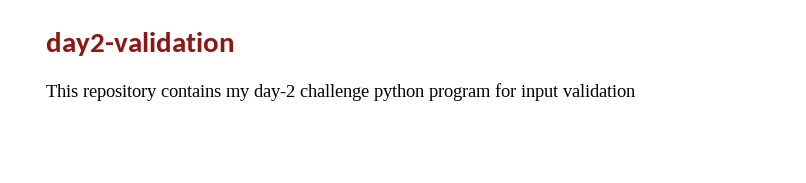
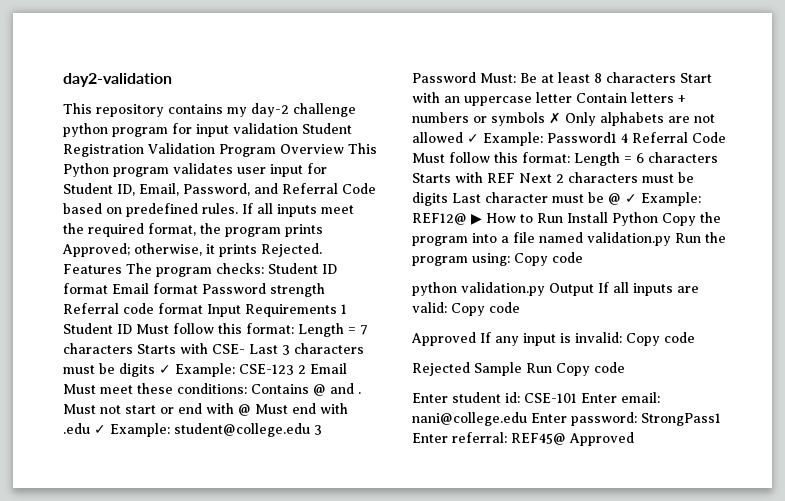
(635, 90) none -> [302,123,352,134] [63,143,377,157] [63,163,327,177] [63,183,376,196] [63,203,354,217] [63,223,323,237] [62,243,322,257] [63,263,337,277] [63,283,325,297] [63,303,347,317] [63,323,368,337] [63,343,364,355] [63,363,347,377] [63,383,361,396] [63,403,348,416] [63,423,322,437] [412,72,712,83] [412,92,686,106] [412,112,715,126] [412,132,726,146] [412,152,718,166] [412,172,694,183] [412,192,701,206] [412,212,721,226] [412,232,726,246] [412,252,583,266] [412,282,699,296] [412,302,520,316] [411,332,695,346] [412,362,625,376] [412,392,660,403] [412,412,721,426] [412,432,634,446] Student Registration Validation Program Overview This Python program validates user input for Student ID, Email, Password, and Referral Code based on predefined rules. If all inputs meet the required format, the program prints Approved; otherwise, it prints Rejected. Features The program checks: Student ID format Email format Password strength Referral code format Input Requirements 1 Student ID Must follow this format: Length = 7 characters Starts with CSE- Last 3 characters must be digits ✓ Example: CSE-123 2 Email Must meet these conditions: Contains @ and . Must not start or end with @ Must end with .edu ✓ Example: student@college.edu 3 Password Must: Be at least 8 characters Start with an uppercase letter Contain letters + numbers or symbols ✗ Only alphabets are not allowed ✓ Example: Password1 4 Referral Code Must follow this format: Length = 6 characters Starts with REF Next 2 characters must be digits Last character must be @ ✓ Example: REF12@ ▶ How to Run Install Python Copy the program into a file named validation.py Run the program using: Copy code // python validation.py Output If all inputs are valid: Copy code // Approved If any input is invalid: Copy code // Rejected Sample Run Copy code // Enter student id: CSE-101 Enter email: nani@college.edu Enter password: StrongPass1 Enter referral: REF45@ Approved

